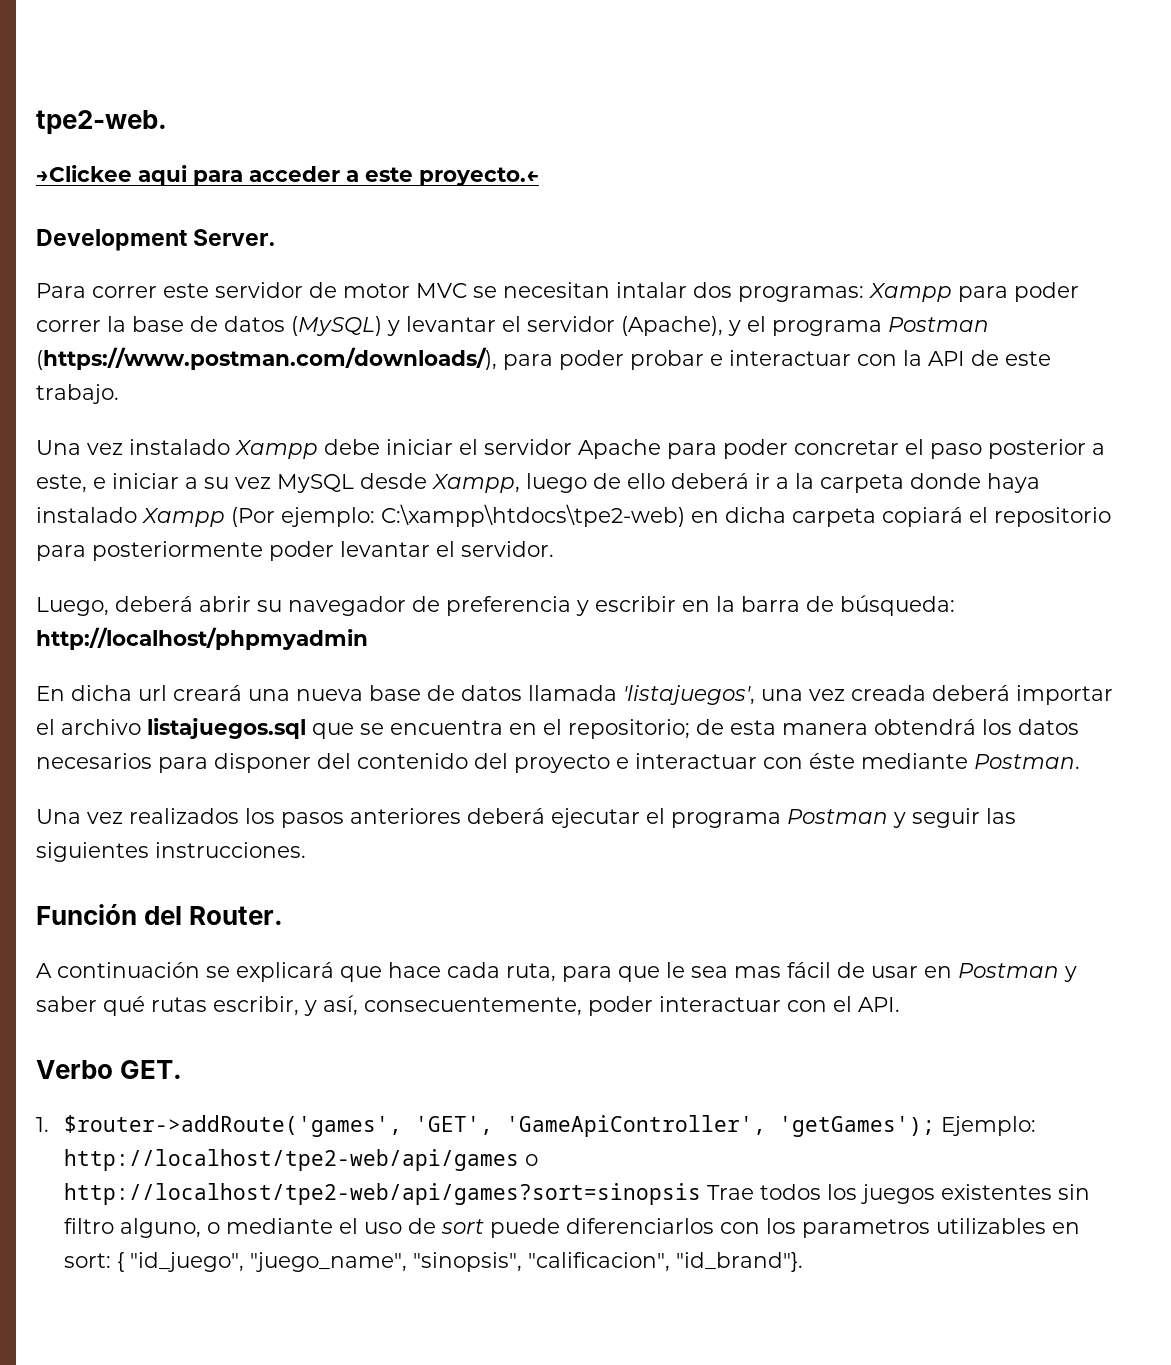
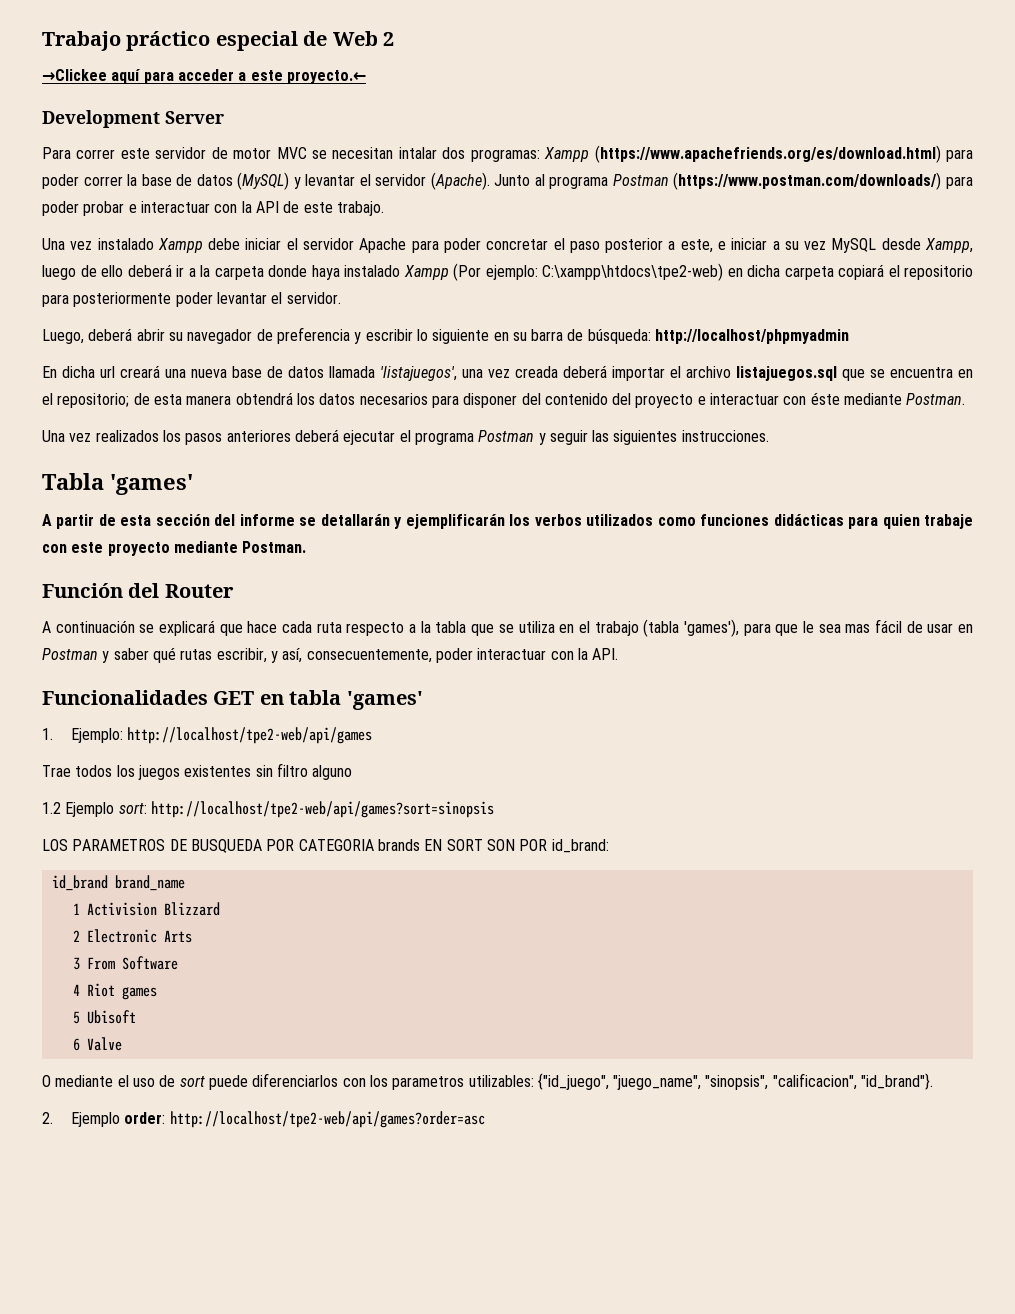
[36,110,167,135] tpe2-web. -> [42,31,394,51] Trabajo práctico especial de Web 2
[138,165,187,186] aqui -> [111,69,142,84] aquí
[193,229,277,246] Server. -> [165,111,224,124] Server
(952, 292) none -> [594,145,941,163] (https://www.apachefriends.org/es/download.html)
[621,316,989,336] [36,347,497,370] (Apache), y el programa Postman (https://www.postman.com/downloads/), -> [430,172,942,190] (Apache). Junto al programa Postman (https://www.postman.com/downloads/)
[682,596,735,612] en la -> [416,329,527,344] lo siguiente en su
(306, 850) none -> [42,473,193,495] [42,514,974,529] [42,541,307,556] // Tabla 'games' // A partir de esta sección del informe se detallarán y ejemplificarán los verbos utilizados como funciones didácticas para quien trabaje con este proyecto mediante Postman.
[189,906,284,925] Router. -> [164,584,234,598] Router
[506,963,556,982] ruta, -> [316,619,739,637] ruta respecto a la tabla que se utiliza en el trabajo (tabla 'games'),
[833,996,852,1012] el -> [577,648,588,660] la
[36,1060,183,1079] [36,1115,936,1137] Verbo GET. // 1. $router->addRoute('games', 'GET', 'GameApiController', 'getGames'); -> [42,690,423,710] [42,728,53,740] Funcionalidades GET en tabla 'games' // 1.
[525,1154,539,1166] [64,1183,702,1205] o http://localhost/tpe2-web/api/games?sort=sinopsis -> (373, 735) //
[120,1218,221,1238] alguno, o -> [312,765,353,780] [42,801,494,818] [42,839,609,853] [51,875,185,891] [72,902,220,916] [72,929,192,943] [72,956,178,970] [72,983,157,1000] [72,1010,136,1024] [72,1037,122,1051] [42,1075,51,1087] alguno // 1.2 Ejemplo sort: http://localhost/tpe2-web/api/games?sort=sinopsis // LOS PARAMETROS DE BUSQUEDA POR CATEGORIA brands EN SORT SON POR id_brand: // id_brand brand_name // 1 Activision Blizzard // 2 Electronic Arts // 3 From Software // 4 Riot games // 5 Ubisoft // 6 Valve // O
[936,1218,1081,1234] [64,1252,245,1272] utilizables en sort: { "id_juego", -> [468,1073,609,1090] utilizables: {"id_juego",
(804, 1262) none -> [42,1111,485,1128] // 2. Ejemplo order: http://localhost/tpe2-web/api/games?order=asc

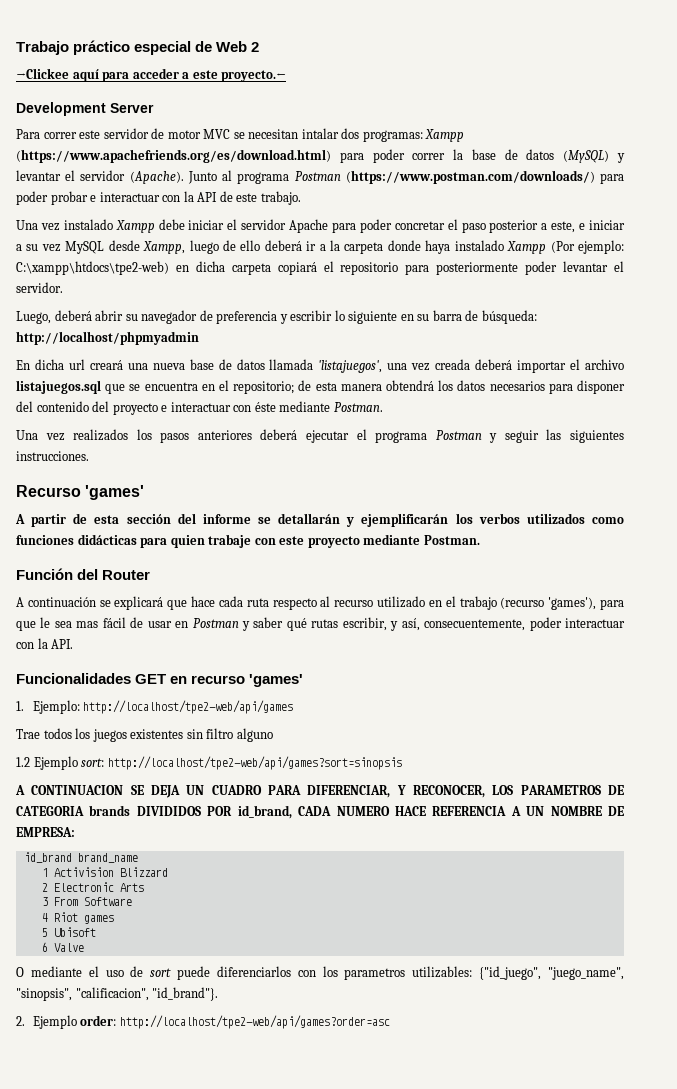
[42,473,104,490] Tabla -> [16,485,81,497] Recurso
[409,621,555,636] a la tabla que se utiliza -> [320,596,426,608] al recurso utilizado
[643,619,680,637] (tabla -> [500,597,545,609] (recurso
[289,690,342,705] tabla -> [191,675,246,684] recurso
[42,839,609,853] LOS PARAMETROS DE BUSQUEDA POR CATEGORIA brands EN SORT SON POR id_brand: -> [15,785,624,798] [16,805,624,819] [16,827,75,837] A CONTINUACION SE DEJA UN CUADRO PARA DIFERENCIAR, Y RECONOCER, LOS PARAMETROS DE CATEGORIA brands DIVIDIDOS POR id_brand, CADA NUMERO HACE REFERENCIA A UN NOMBRE DE EMPRESA:

